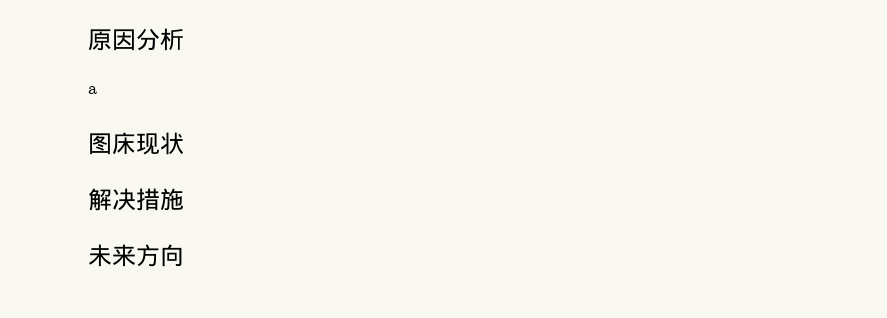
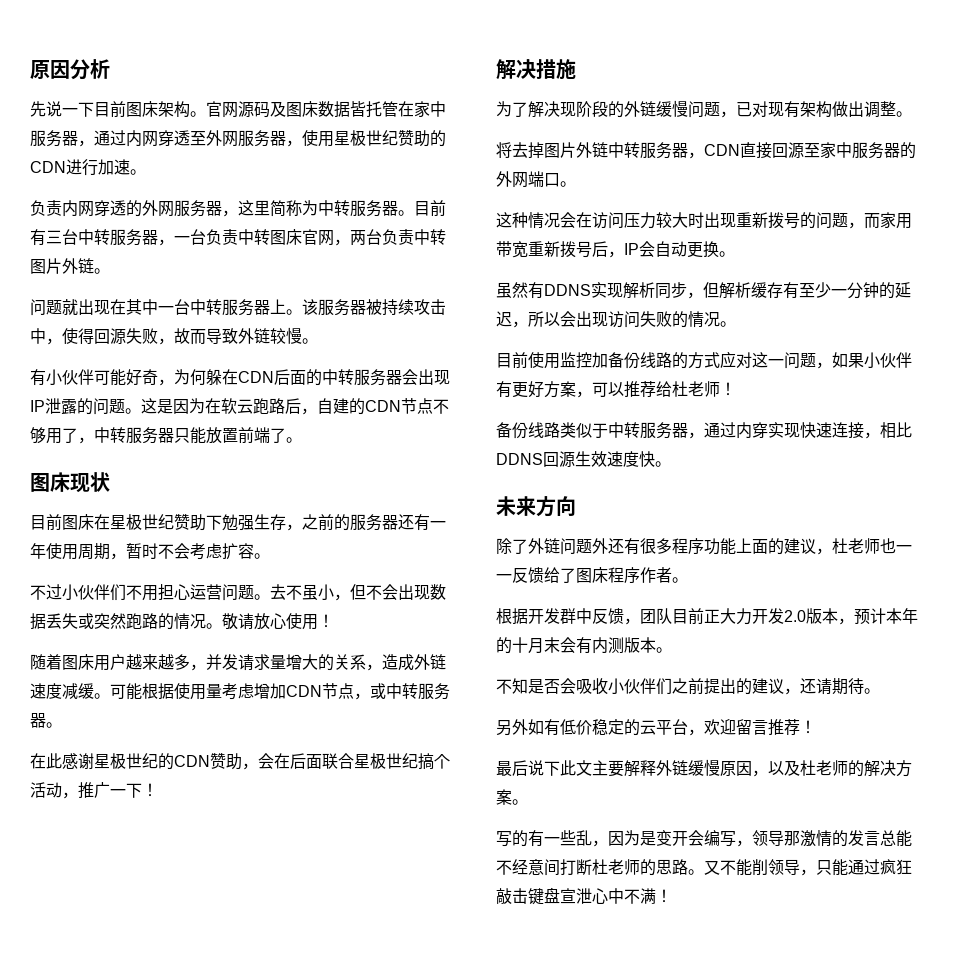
[88,86,97,94] [88,132,184,155] [88,188,184,211] [88,244,184,267] a // 图床现状 // 解决措施 // 未来方向 -> [30,101,446,118] [30,130,446,147] [30,159,146,176] [30,200,446,217] [30,229,446,246] [30,258,110,274] [30,299,446,316] [30,327,318,345] [30,369,450,386] [30,398,449,415] [30,427,302,444] [30,472,110,493] [30,514,446,531] [30,543,270,560] [30,584,446,601] [30,613,334,630] [30,654,446,671] [30,683,450,700] [30,713,62,728] [30,753,450,770] [30,782,158,799] [496,59,576,80] [496,100,912,118] [496,142,916,159] [496,171,576,188] [496,212,912,229] [496,241,735,258] [496,282,911,299] [496,311,736,328] [496,351,912,369] [496,381,736,398] [496,422,912,439] [496,451,671,468] [496,496,576,517] [496,538,912,555] [496,567,688,584] [496,608,918,625] [496,637,672,654] [496,678,880,695] [496,719,816,736] [496,759,912,777] [496,789,528,805] [496,830,912,847] [496,859,912,876] [496,887,672,905] 先说一下目前图床架构。官网源码及图床数据皆托管在家中服务器，通过内网穿透至外网服务器，使用星极世纪赞助的CDN进行加速。 // 负责内网穿透的外网服务器，这里简称为中转服务器。目前有三台中转服务器，一台负责中转图床官网，两台负责中转图片外链。 // 问题就出现在其中一台中转服务器上。该服务器被持续攻击中，使得回源失败，故而导致外链较慢。 // 有小伙伴可能好奇，为何躲在CDN后面的中转服务器会出现IP泄露的问题。这是因为在软云跑路后，自建的CDN节点不够用了，中转服务器只能放置前端了。 // 图床现状 // 目前图床在星极世纪赞助下勉强生存，之前的服务器还有一年使用周期，暂时不会考虑扩容。 // 不过小伙伴们不用担心运营问题。去不虽小，但不会出现数据丢失或突然跑路的情况。敬请放心使用！ // 随着图床用户越来越多，并发请求量增大的关系，造成外链速度减缓。可能根据使用量考虑增加CDN节点，或中转服务器。 // 在此感谢星极世纪的CDN赞助，会在后面联合星极世纪搞个活动，推广一下！ // 解决措施 // 为了解决现阶段的外链缓慢问题，已对现有架构做出调整。 // 将去掉图片外链中转服务器，CDN直接回源至家中服务器的外网端口。 // 这种情况会在访问压力较大时出现重新拨号的问题，而家用带宽重新拨号后，IP会自动更换。 // 虽然有DDNS实现解析同步，但解析缓存有至少一分钟的延迟，所以会出现访问失败的情况。 // 目前使用监控加备份线路的方式应对这一问题，如果小伙伴有更好方案，可以推荐给杜老师！ // 备份线路类似于中转服务器，通过内穿实现快速连接，相比DDNS回源生效速度快。 // 未来方向 // 除了外链问题外还有很多程序功能上面的建议，杜老师也一一反馈给了图床程序作者。 // 根据开发群中反馈，团队目前正大力开发2.0版本，预计本年的十月末会有内测版本。 // 不知是否会吸收小伙伴们之前提出的建议，还请期待。 // 另外如有低价稳定的云平台，欢迎留言推荐！ // 最后说下此文主要解释外链缓慢原因，以及杜老师的解决方案。 // 写的有一些乱，因为是变开会编写，领导那激情的发言总能不经意间打断杜老师的思路。又不能削领导，只能通过疯狂敲击键盘宣泄心中不满！

